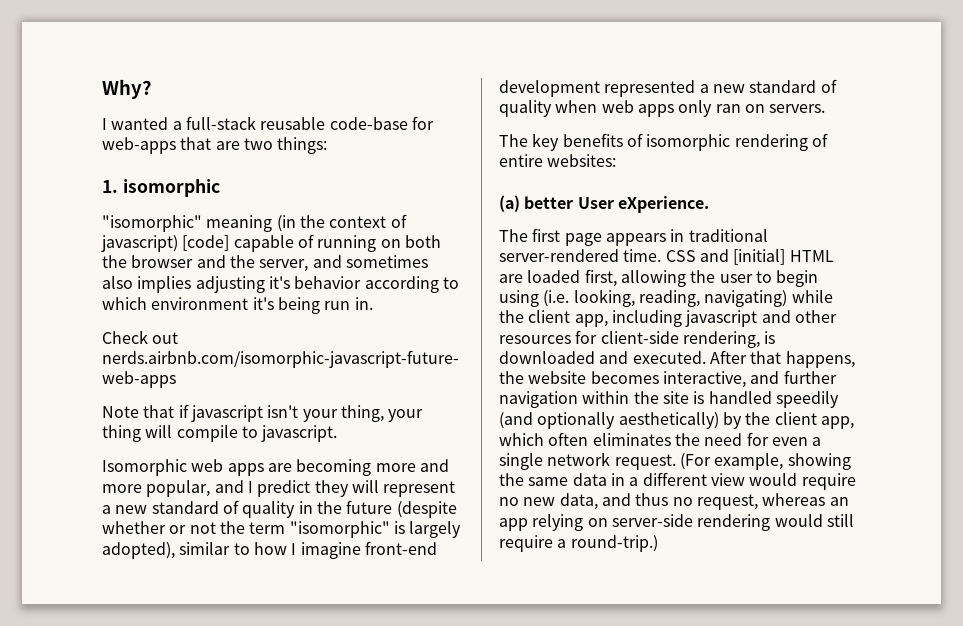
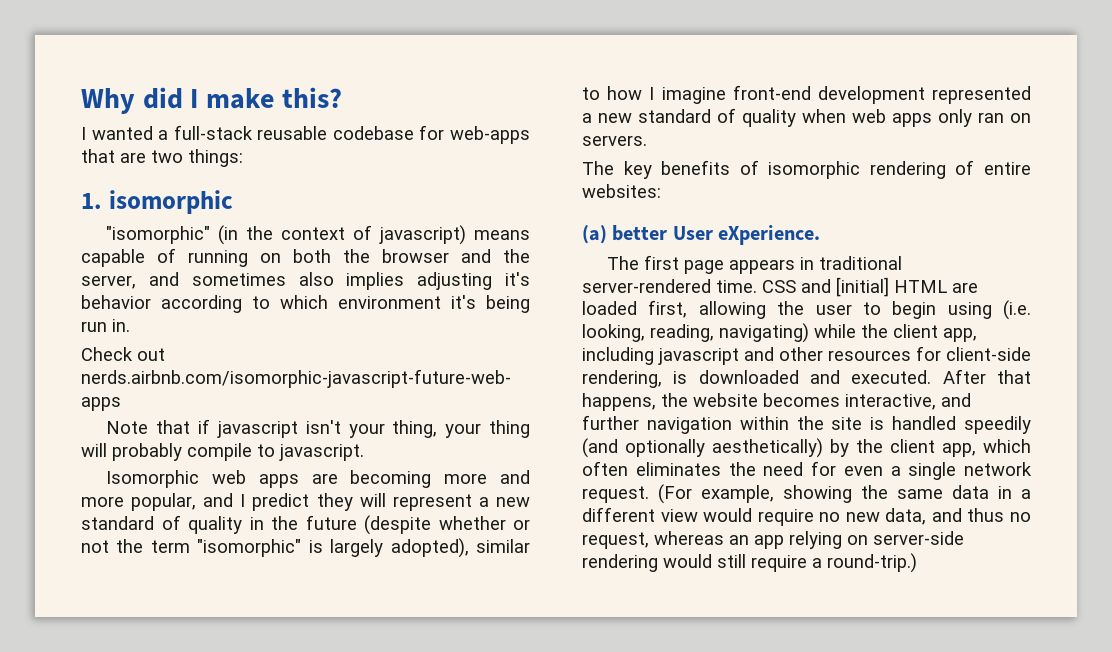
[102,79,152,99] Why? -> [81,87,343,114] Why did I make this?
[329,117,408,130] code-base -> [332,126,414,140] codebase
[206,215,273,232] meaning -> (211, 235) none
[182,235,230,251] [code] -> [473,230,530,240] means
(173, 431) none -> [112,443,182,461] probably

